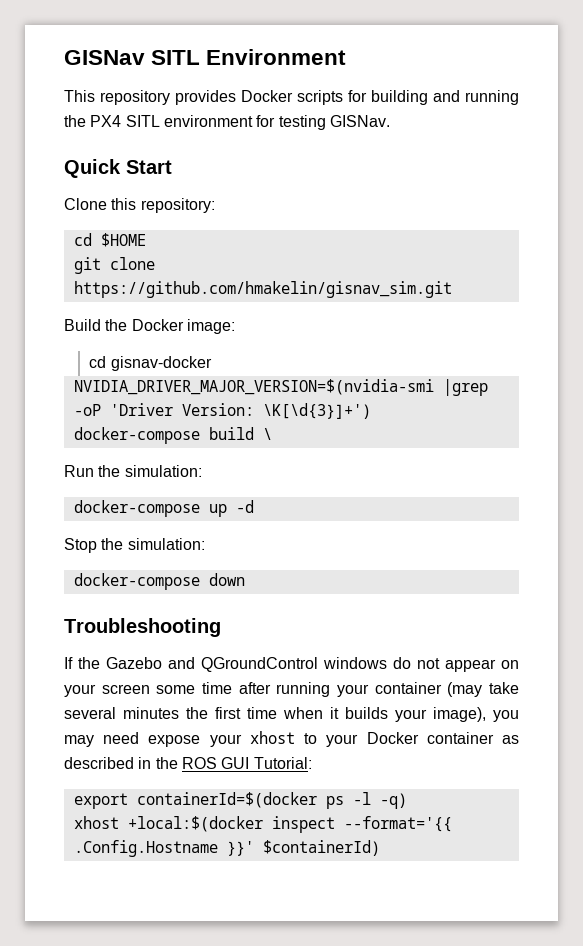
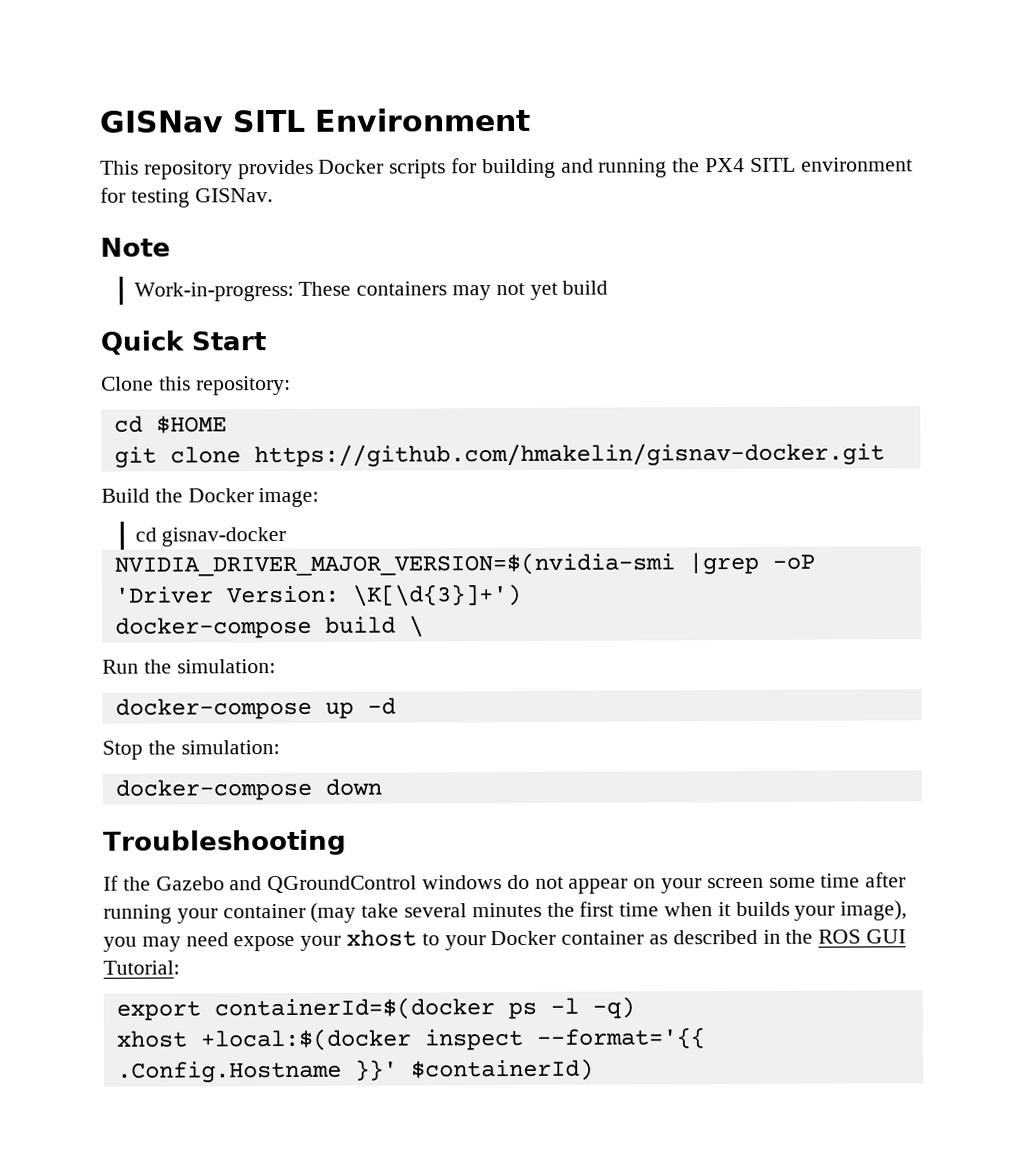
(390, 121) none -> [100,237,171,257] [133,280,609,302] // Note // Work-in-progress: These containers may not yet build
[73,281,452,298] https://github.com/hmakelin/gisnav_sim.git -> [253,442,885,468] https://github.com/hmakelin/gisnav-docker.git

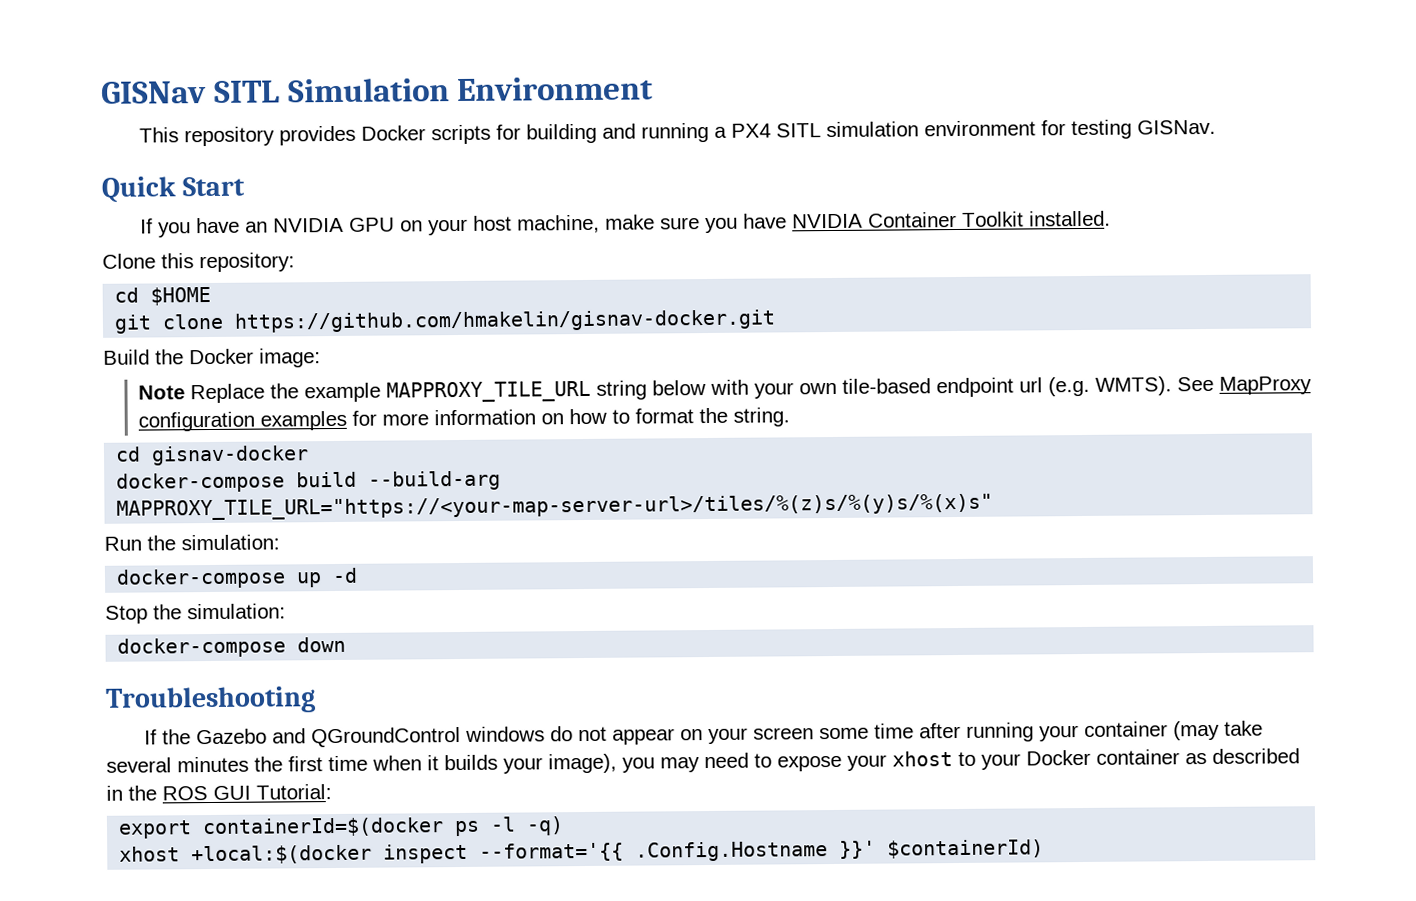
(306, 121) none -> [287,78,450,103] Simulation
[672,158,701,173] the -> [714,126,728,138] a
(796, 164) none -> [826,121,920,138] simulation
[100,237,171,257] [133,280,609,302] [100,330,266,355] Note // Work-in-progress: These containers may not yet build // Quick Start -> [101,176,245,203] [140,210,1112,238] Quick Start // If you have an NVIDIA GPU on your host machine, make sure you have NVIDIA Container Toolkit installed.
[134,526,287,547] [113,551,815,577] [113,583,522,607] cd gisnav-docker // NVIDIA_DRIVER_MAJOR_VERSION=$(nvidia-smi |grep -oP 'Driver Version: \K[\d{3}]+') -> [138,376,1313,404] [138,407,791,432] [115,445,310,466] Note Replace the example MAPPROXY_TILE_URL string below with your own tile-based endpoint url (e.g. WMTS). See MapProxy configuration examples for more information on how to format the string. // cd gisnav-docker
[408,615,424,638] \ -> [368,470,502,491] [116,493,994,521] --build-arg MAPPROXY_TILE_URL="https://<your-map-server-url>/tiles/%(z)s/%(y)s/%(x)s"
(229, 939) none -> [754,753,772,768] to

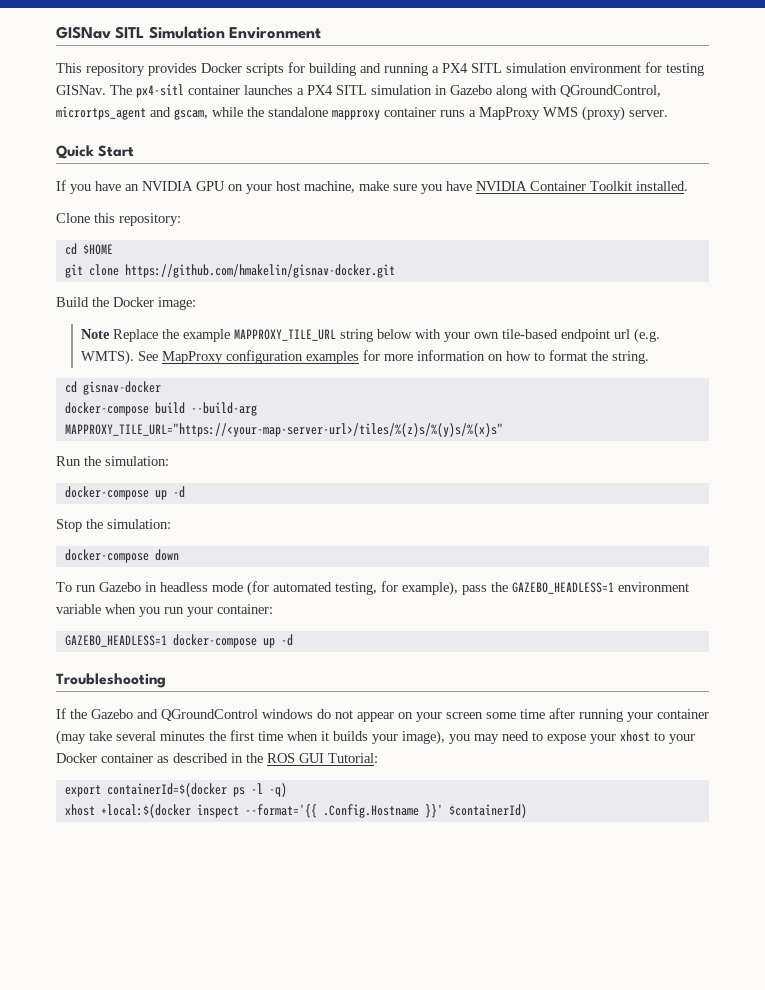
(1217, 127) none -> [110,84,661,98] [56,106,668,121] The px4-sitl container launches a PX4 SITL simulation in Gazebo along with QGroundControl, micrortps_agent and gscam, while the standalone mapproxy container runs a MapProxy WMS (proxy) server.
(347, 644) none -> [56,581,689,596] [56,604,273,617] [64,634,293,648] // To run Gazebo in headless mode (for automated testing, for example), pass the GAZEBO_HEADLESS=1 environment variable when you run your container: // GAZEBO_HEADLESS=1 docker-compose up -d

